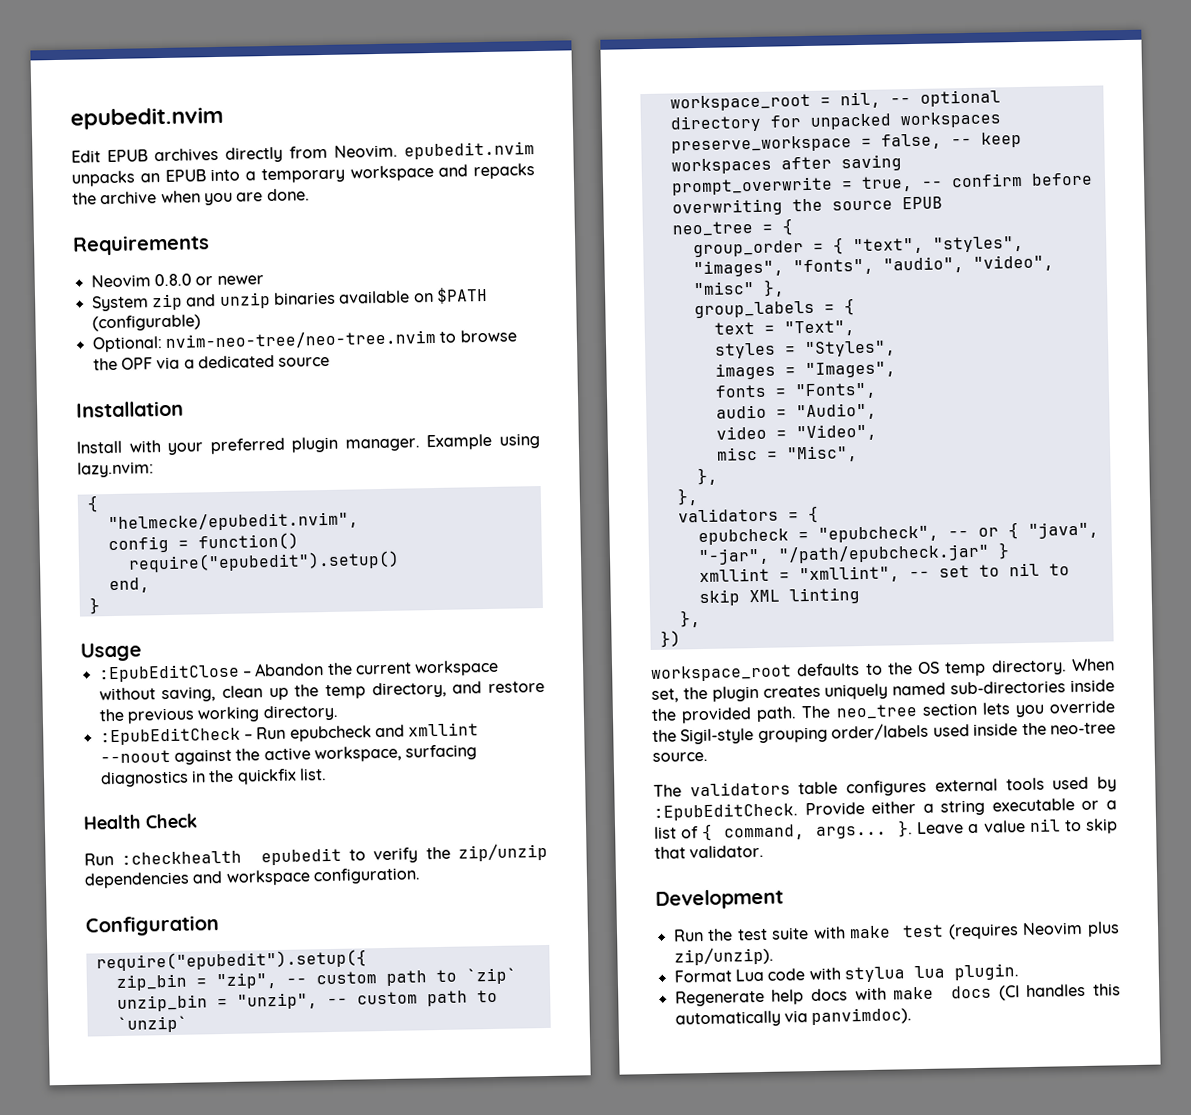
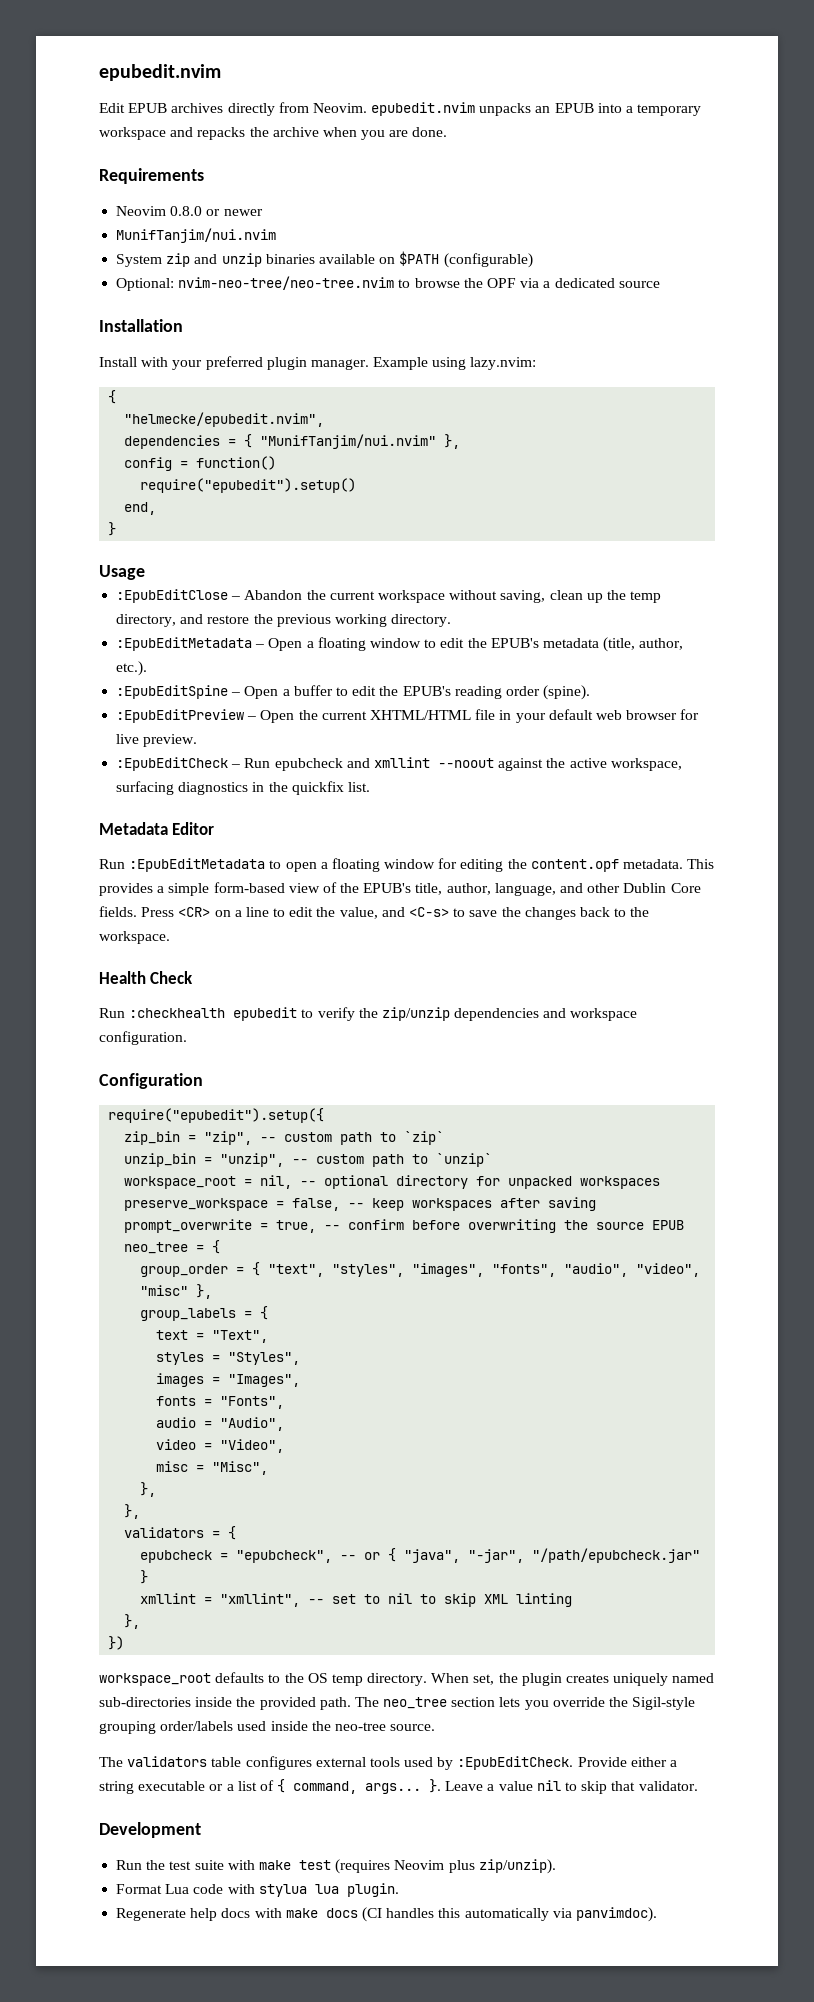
(264, 280) none -> [116,228,277,243] // MunifTanjim/nui.nvim
(359, 522) none -> [124,434,461,449] // dependencies = { "MunifTanjim/nui.nvim" },
(338, 713) none -> [116,637,684,652] [116,661,148,676] [116,685,591,700] [116,709,700,723] [116,734,198,747] // :EpubEditMetadata – Open a floating window to edit the EPUB's metadata (title, author, etc.). // :EpubEditSpine – Open a buffer to edit the EPUB's reading order (spine). // :EpubEditPreview – Open the current XHTML/HTML file in your default web browser for live preview.
(327, 774) none -> [99,822,215,835] [99,858,715,872] [99,882,701,896] [99,906,650,920] [99,931,170,944] // Metadata Editor // Run :EpubEditMetadata to open a floating window for editing the content.opf metadata. This provides a simple form-based view of the EPUB's title, author, language, and other Dublin Core fields. Press <CR> on a line to edit the value, and <C-s> to save the changes back to the workspace.

